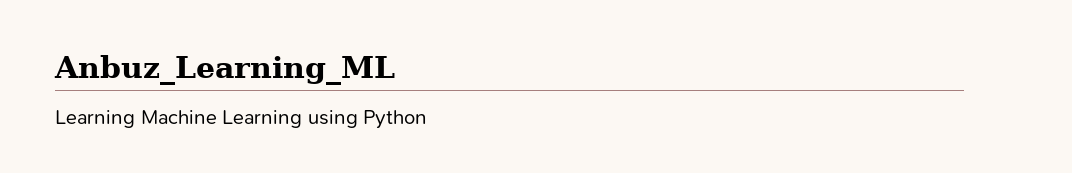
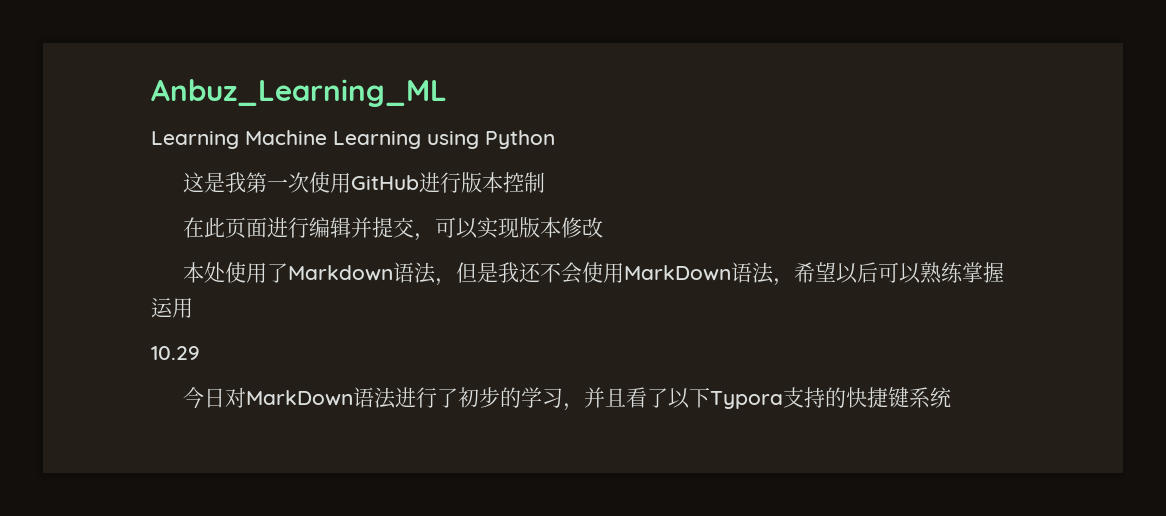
(428, 119) none -> [182,172,545,193] [182,217,603,241] [182,262,1004,286] [151,297,193,318] [151,346,200,360] [182,387,951,411] // 这是我第一次使用GitHub进行版本控制 // 在此页面进行编辑并提交，可以实现版本修改 // 本处使用了Markdown语法，但是我还不会使用MarkDown语法，希望以后可以熟练掌握运用 // 10.29 // 今日对MarkDown语法进行了初步的学习，并且看了以下Typora支持的快捷键系统

